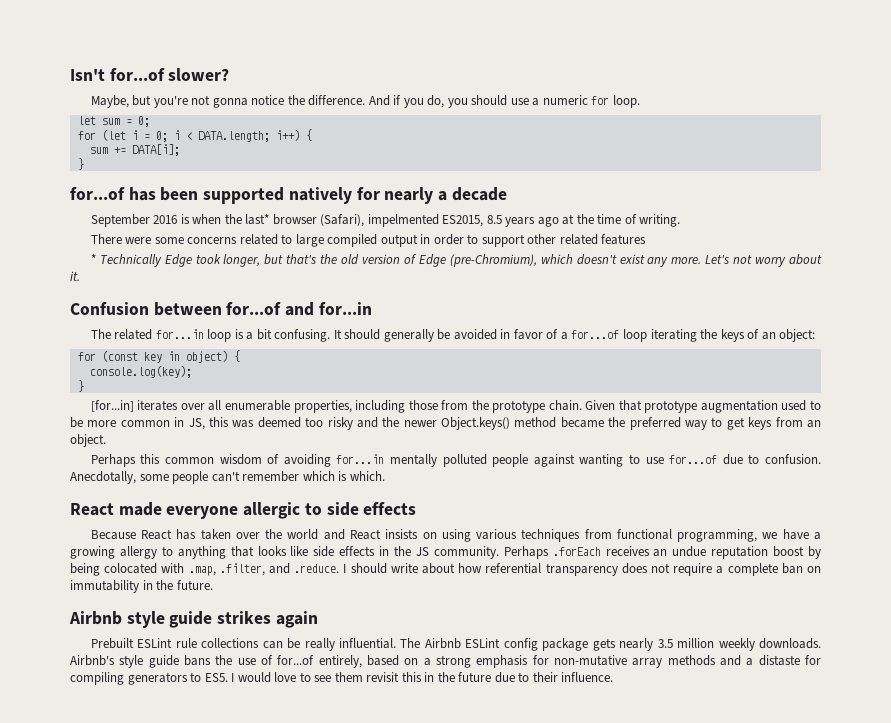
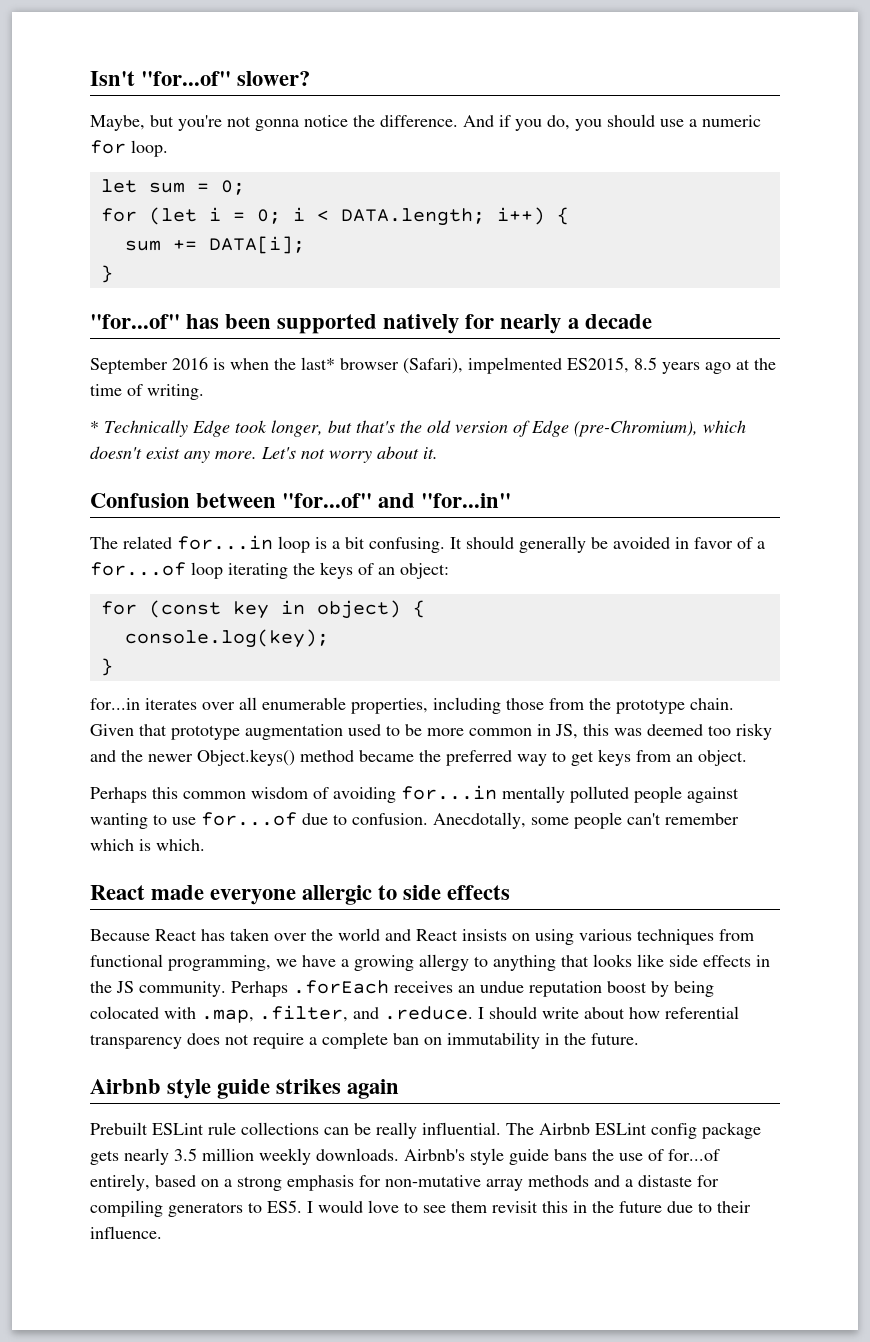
[109,68,165,81] for...of -> [141,71,232,86] "for...of"
[70,187,125,200] for...of -> [90,314,180,329] "for...of"
[90,234,647,247] // There were some concerns related to large compiled output in order to support other related features -> (204, 392) none
[226,302,372,316] for...of and for...in -> [282,493,512,508] "for...of" and "for...in"
[90,400,134,412] [for...in] -> [90,698,140,710] for...in

